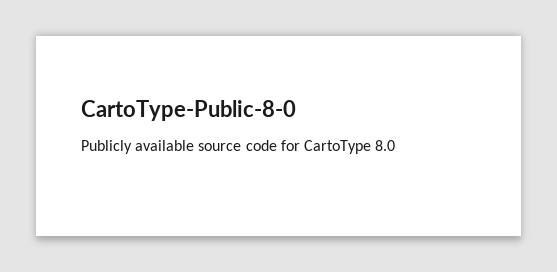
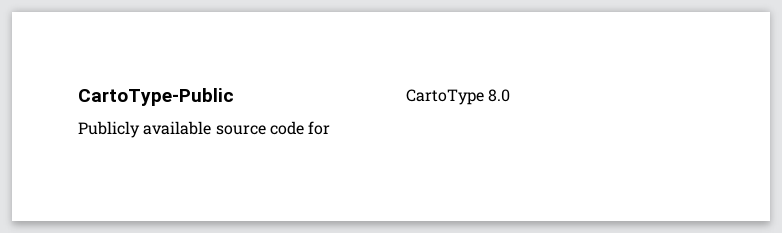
[81,100,296,121] CartoType-Public-8-0 -> [78,88,234,106] CartoType-Public

